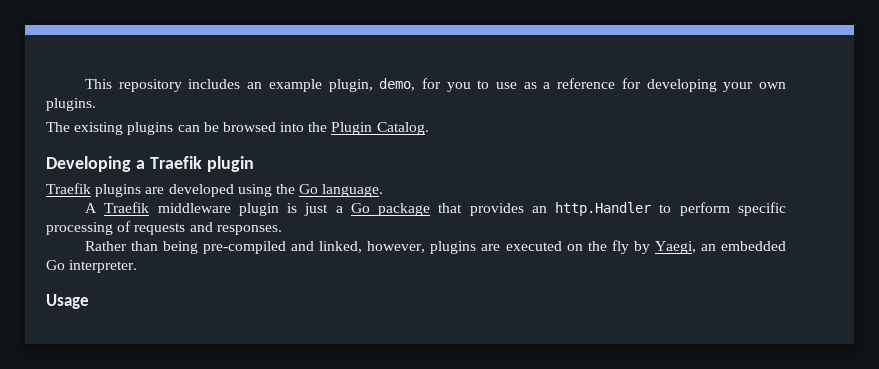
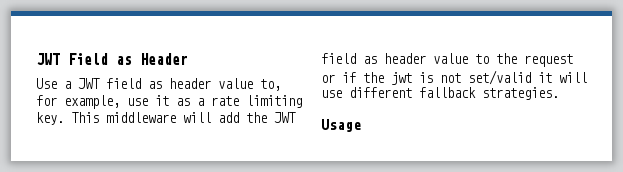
[84,78,786,92] [46,98,96,111] [46,122,429,135] [46,156,254,172] [46,183,384,197] [84,202,787,216] [46,221,282,235] [84,240,787,254] [46,260,138,273] This repository includes an example plugin, demo, for you to use as a reference for developing your own plugins. // The existing plugins can be browsed into the Plugin Catalog. // Developing a Traefik plugin // Traefik plugins are developed using the Go language. // A Traefik middleware plugin is just a Go package that provides an http.Handler to perform specific processing of requests and responses. // Rather than being pre-compiled and linked, however, plugins are executed on the fly by Yaegi, an embedded Go interpreter. -> [36,53,188,65] [36,78,281,91] [36,95,302,109] [36,112,296,125] [321,53,573,67] [321,70,587,85] [321,87,559,100] JWT Field as Header // Use a JWT field as header value to, for example, use it as a rate limiting key. This middleware will add the JWT field as header value to the request or if the jwt is not set/valid it will use different fallback strategies.

